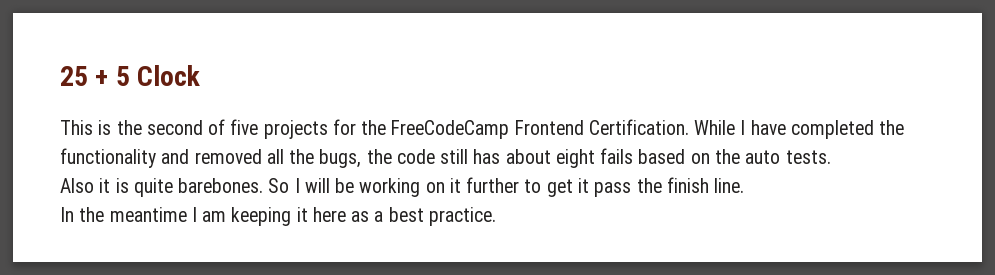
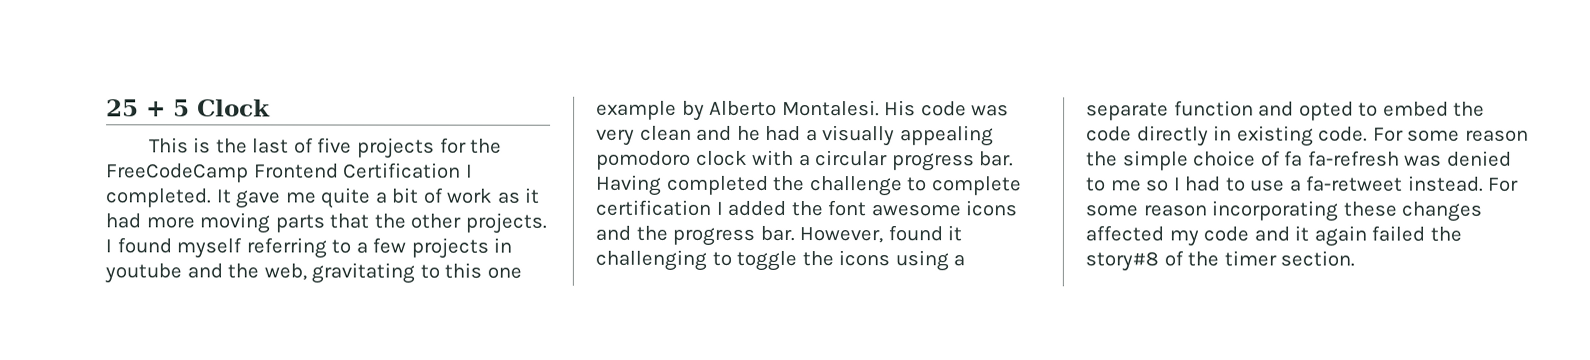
[146,120,203,135] second -> [252,138,290,154] last
[588,119,905,139] [60,148,831,168] [60,177,745,197] [60,207,496,226] Certification. While I have completed the functionality and removed all the bugs, the code still has about eight fails based on the auto tests. // Also it is quite barebones. So I will be working on it further to get it pass the finish line. // In the meantime I am keeping it here as a best practice. -> [343,162,473,179] [105,187,540,209] [105,212,547,234] [105,237,513,259] [104,262,522,284] [596,99,1010,121] [596,125,994,147] [596,149,1015,172] [595,174,1022,197] [595,199,1018,217] [595,225,963,246] [595,249,966,272] [1086,100,1486,121] [1086,125,1529,147] [1086,150,1512,171] [1085,175,1520,192] [1085,200,1483,222] [1085,225,1462,247] [1085,250,1356,272] Certification I completed. It gave me quite a bit of work as it had more moving parts that the other projects. I found myself referring to a few projects in youtube and the web, gravitating to this one example by Alberto Montalesi. His code was very clean and he had a visually appealing pomodoro clock with a circular progress bar. Having completed the challenge to complete certification I added the font awesome icons and the progress bar. However, found it challenging to toggle the icons using a separate function and opted to embed the code directly in existing code. For some reason the simple choice of fa fa-refresh was denied to me so I had to use a fa-retweet instead. For some reason incorporating these changes affected my code and it again failed the story#8 of the timer section.

